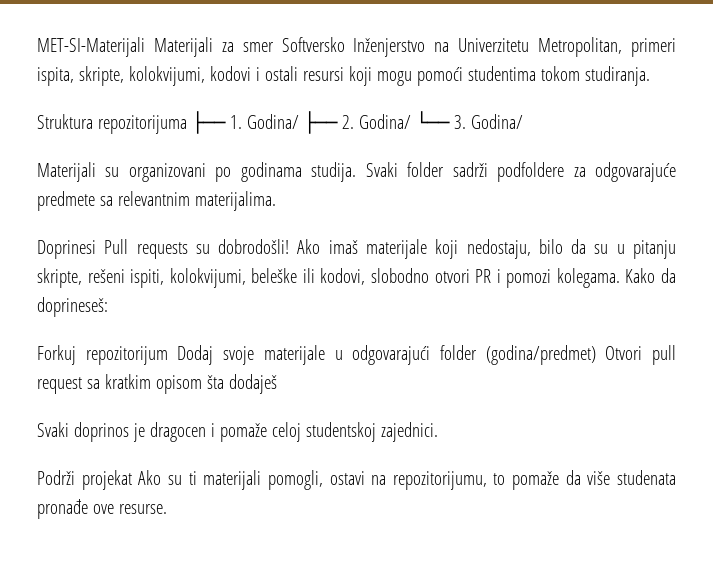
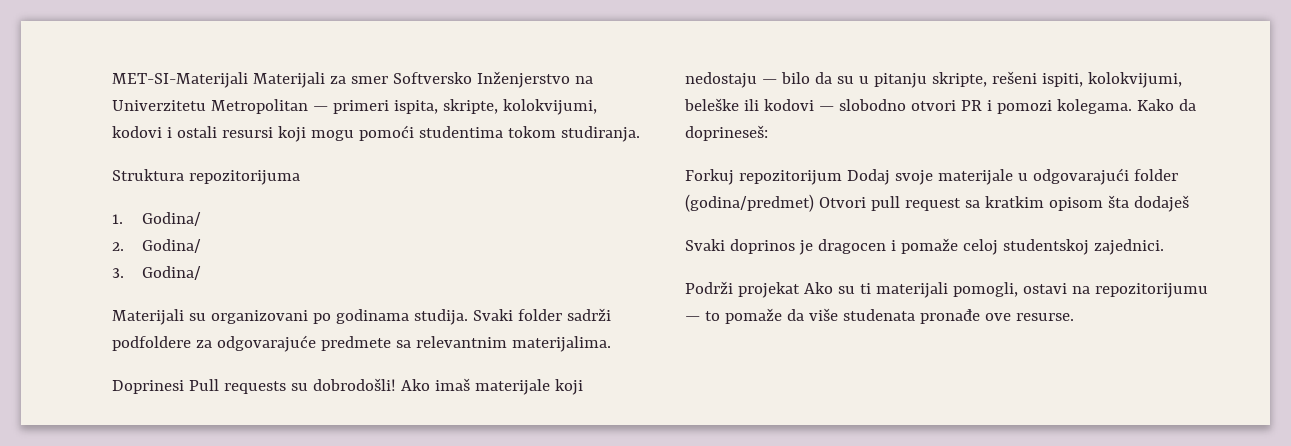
[538,37,623,57] Metropolitan, -> [210,99,328,114] Metropolitan —
[191,111,226,134] ├── -> (300, 177) //
[303,111,338,134] ├── -> (201, 219) //
[415,111,450,129] └── -> (201, 246) //
[466,239,531,259] nedostaju, -> [685,72,777,88] nedostaju —
[320,268,366,285] kodovi, -> [763,99,834,111] kodovi —
[392,471,487,490] repozitorijumu, -> [1094,283,1208,298] [685,316,700,321] repozitorijumu —

